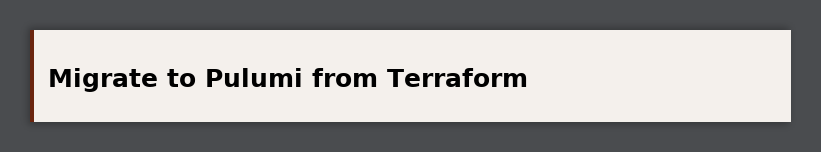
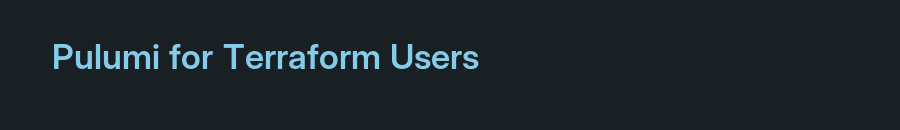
[48,68,528,92] Migrate to Pulumi from Terraform -> [52,44,479,70] Pulumi for Terraform Users

